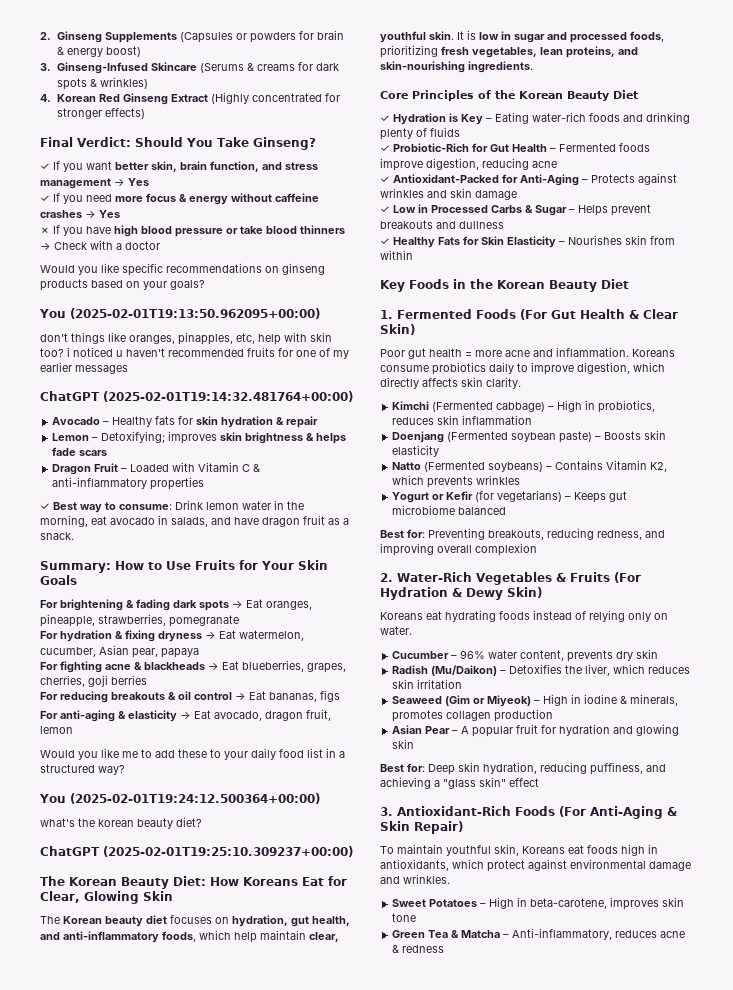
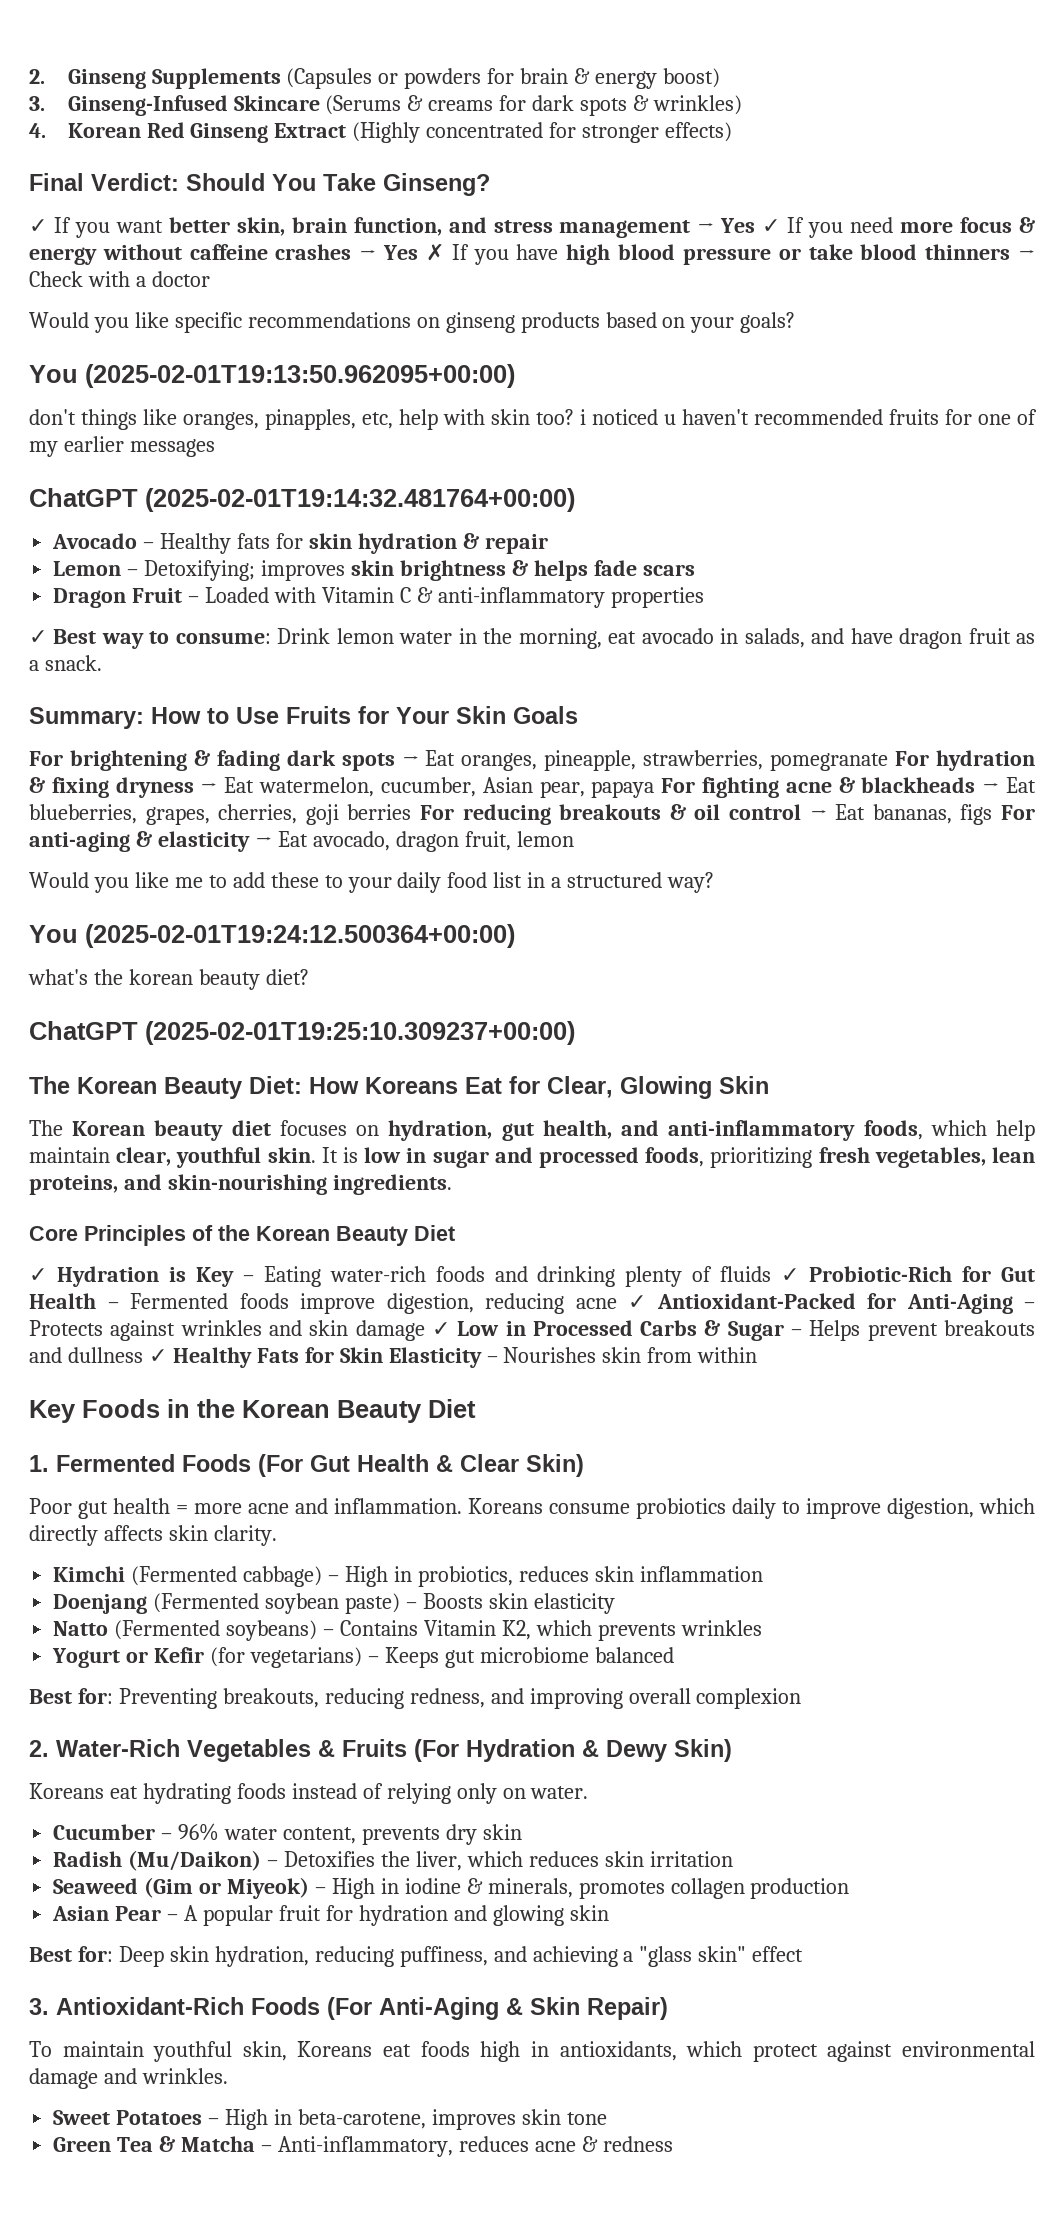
(149, 182) // -> (756, 225) none
(120, 214) // -> (419, 252) none
(239, 621) // -> (889, 762) none
(199, 653) // -> (655, 789) none
(147, 680) // -> (412, 812) none
(340, 696) // -> (993, 814) none
(460, 132) // -> (772, 1274) none
(557, 164) // -> (617, 1303) none
(517, 195) // -> (425, 1330) none
(504, 225) // -> (143, 1355) none

